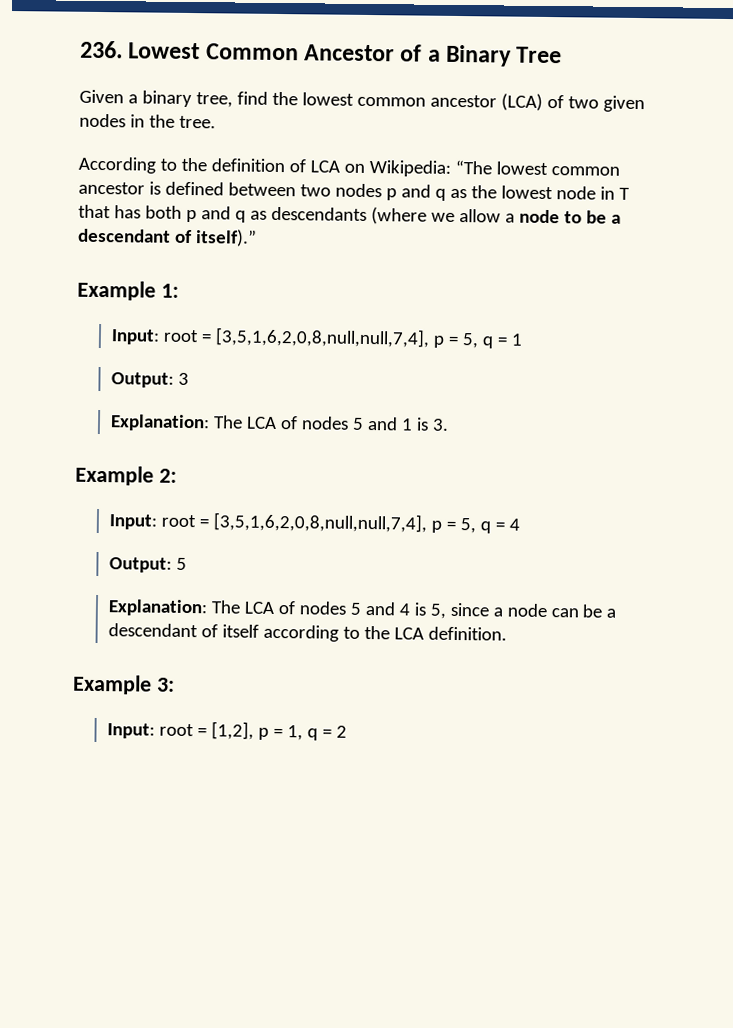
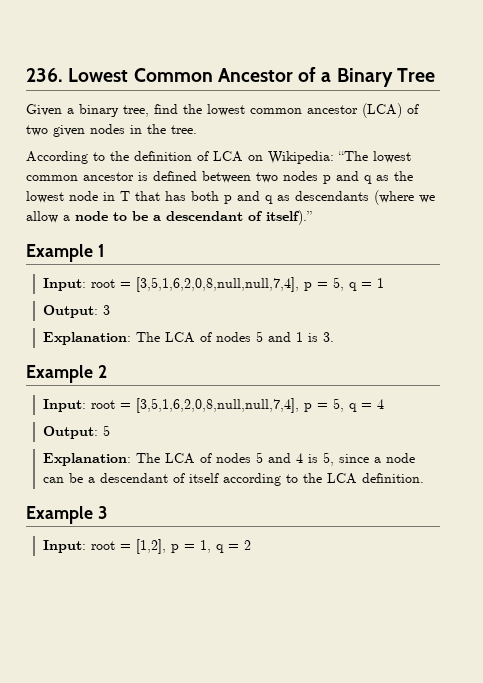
[160,283,179,298] 1: -> [97,244,104,257] 1
[158,468,177,483] 2: -> [97,365,107,378] 2
[156,677,175,692] 3: -> [97,506,107,519] 3

